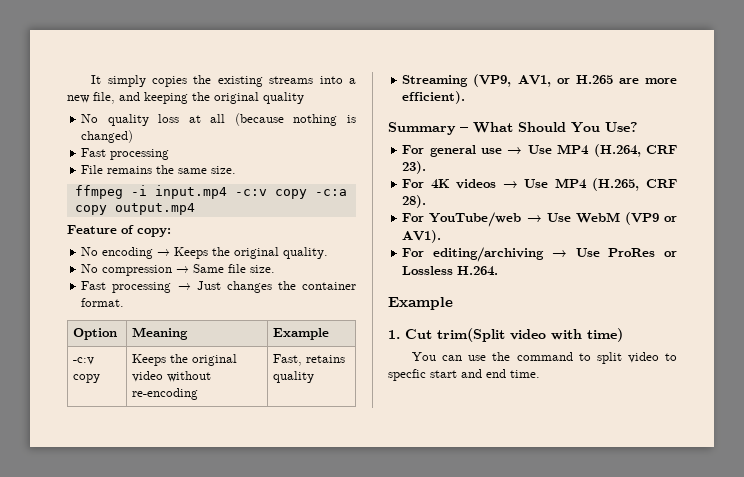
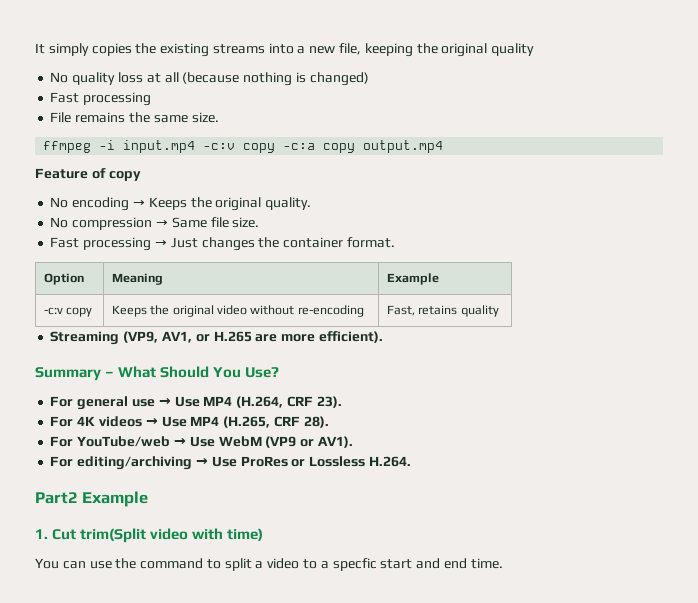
[119,92,140,101] and -> (362, 49) none
[137,228,171,237] copy: -> [108,171,141,181] copy
(499, 271) none -> [35,492,78,504] Part2
(622, 358) none -> [255,561,264,569] a
(677, 357) none -> [320,561,329,569] a

